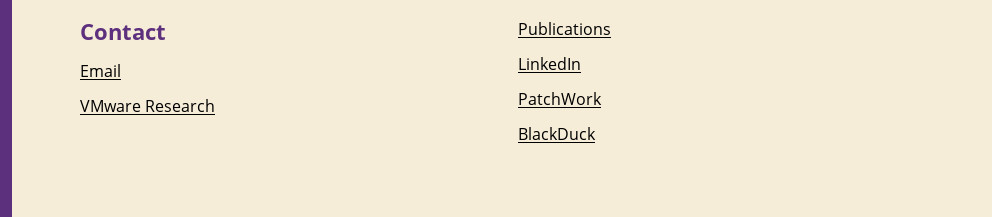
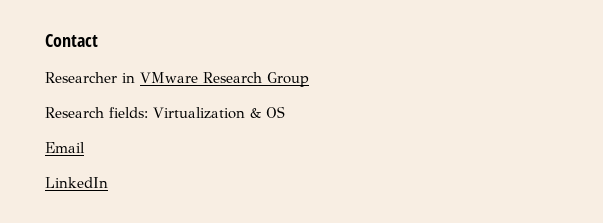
[80,64,121,77] [80,99,216,112] [518,22,611,35] Email // VMware Research // Publications -> [45,72,309,87] [45,106,285,119] [45,142,85,153] Researcher in VMware Research Group // Research fields: Virtualization & OS // Email
[518,92,602,105] [518,127,596,140] // PatchWork // BlackDuck -> (108, 182) none

